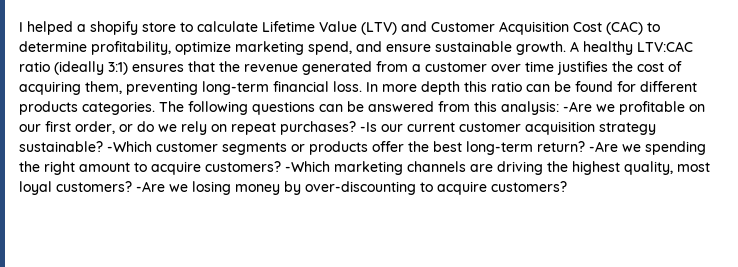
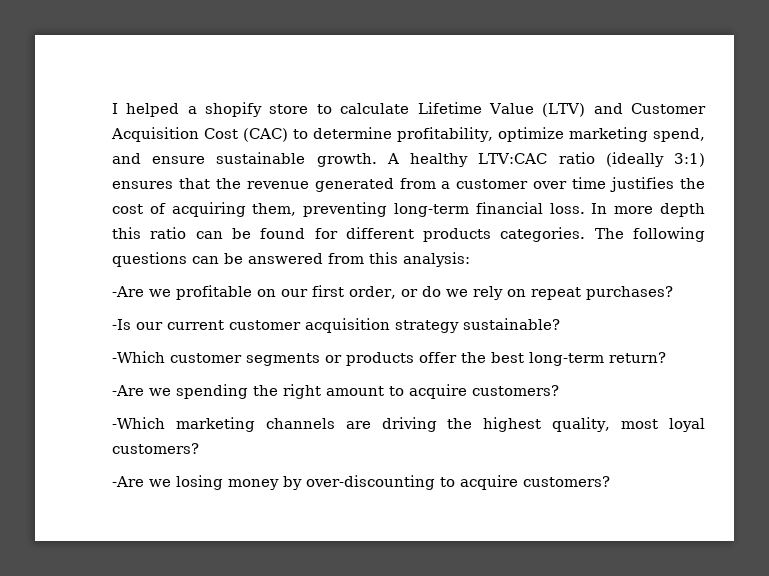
(559, 108) none -> (470, 259) //
(356, 128) none -> (673, 293) //
(103, 146) none -> (560, 324) //
(585, 146) none -> (666, 357) //
(281, 166) none -> (559, 390) //
(132, 186) none -> (199, 448) //

